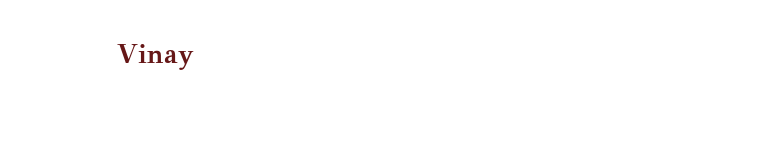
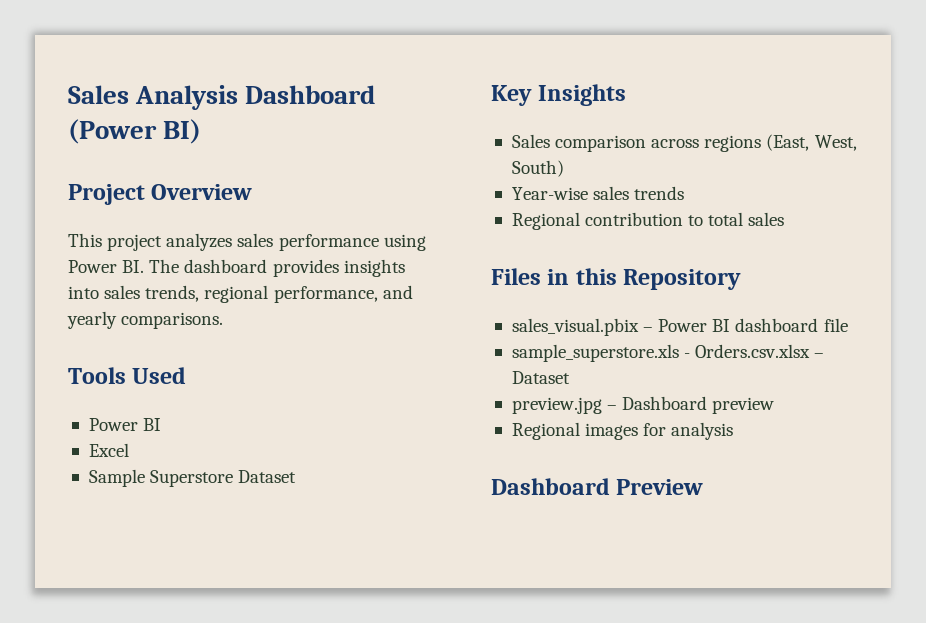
[117,44,194,70] Vinay -> [68,85,376,110] [68,119,202,144] [68,184,253,205] [68,233,426,251] [68,259,405,277] [68,285,413,303] [67,311,224,329] [68,367,187,384] [88,418,162,431] [88,443,129,457] [88,469,297,487] [491,84,627,106] [511,134,857,152] [511,160,564,177] [511,186,685,200] [511,212,785,230] [491,268,742,290] [511,318,848,336] [511,344,825,362] [511,371,570,384] [511,396,775,414] [511,422,734,440] [491,478,704,495] Sales Analysis Dashboard (Power BI) // Project Overview // This project analyzes sales performance using Power BI. The dashboard provides insights into sales trends, regional performance, and yearly comparisons. // Tools Used // Power BI // Excel // Sample Superstore Dataset // Key Insights // Sales comparison across regions (East, West, South) // Year-wise sales trends // Regional contribution to total sales // Files in this Repository // sales_visual.pbix – Power BI dashboard file // sample_superstore.xls - Orders.csv.xlsx – Dataset // preview.jpg – Dashboard preview // Regional images for analysis // Dashboard Preview

